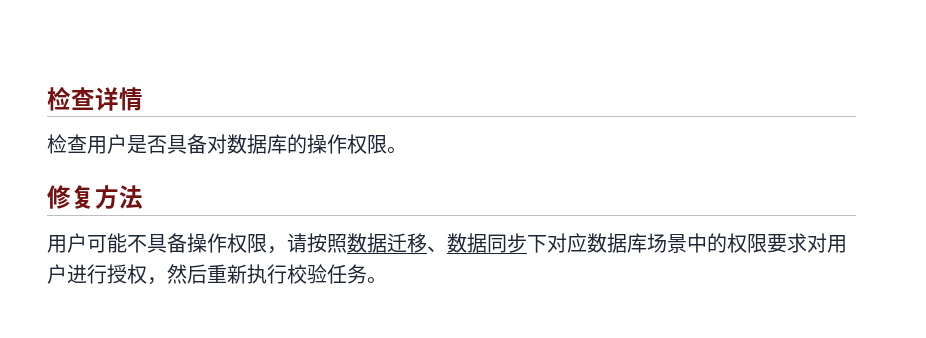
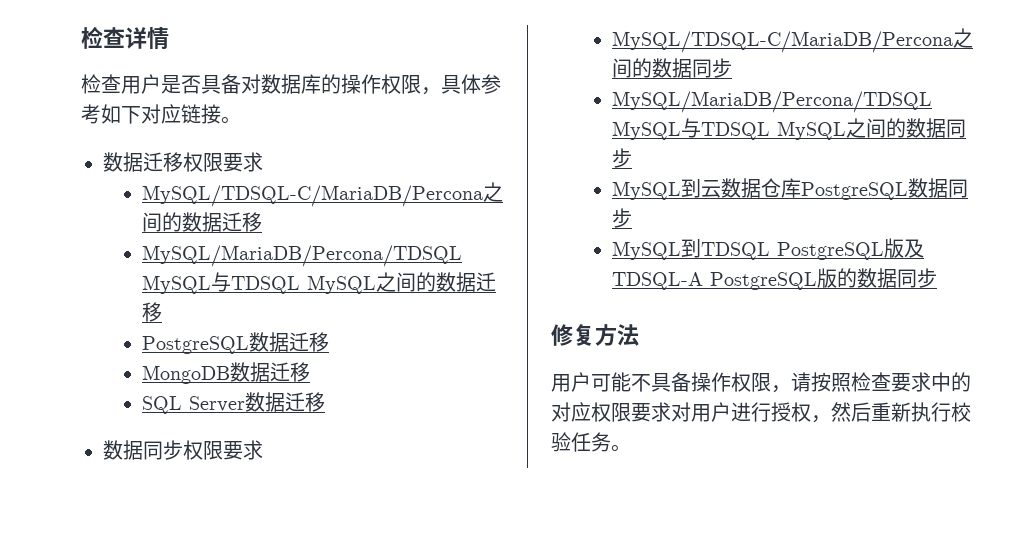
[387,146,407,154] 。 -> [421,74,501,95] [81,104,241,124] [103,152,263,172] [141,182,503,207] [141,212,262,232] [141,245,462,267] [141,272,496,294] [141,302,162,322] [141,332,329,354] [141,362,310,384] [141,392,325,414] [103,440,263,460] [611,28,973,53] [611,58,732,78] [611,91,932,113] [611,118,966,140] [611,148,632,168] [611,178,968,200] [611,208,632,228] [611,238,924,260] [611,268,937,290] ，具体参考如下对应链接。 // 数据迁移权限要求 // MySQL/TDSQL-C/MariaDB/Percona之间的数据迁移 // MySQL/MariaDB/Percona/TDSQL MySQL与TDSQL MySQL之间的数据迁移 // PostgreSQL数据迁移 // MongoDB数据迁移 // SQL Server数据迁移 // 数据同步权限要求 // MySQL/TDSQL-C/MariaDB/Percona之间的数据同步 // MySQL/MariaDB/Percona/TDSQL MySQL与TDSQL MySQL之间的数据同步 // MySQL到云数据仓库PostgreSQL数据同步 // MySQL到TDSQL PostgreSQL版及TDSQL-A PostgreSQL版的数据同步
[347,233,727,253] 数据迁移、数据同步下对应数据库场景中的 -> [851,372,971,392] [551,402,591,422] 检查要求中的对应

